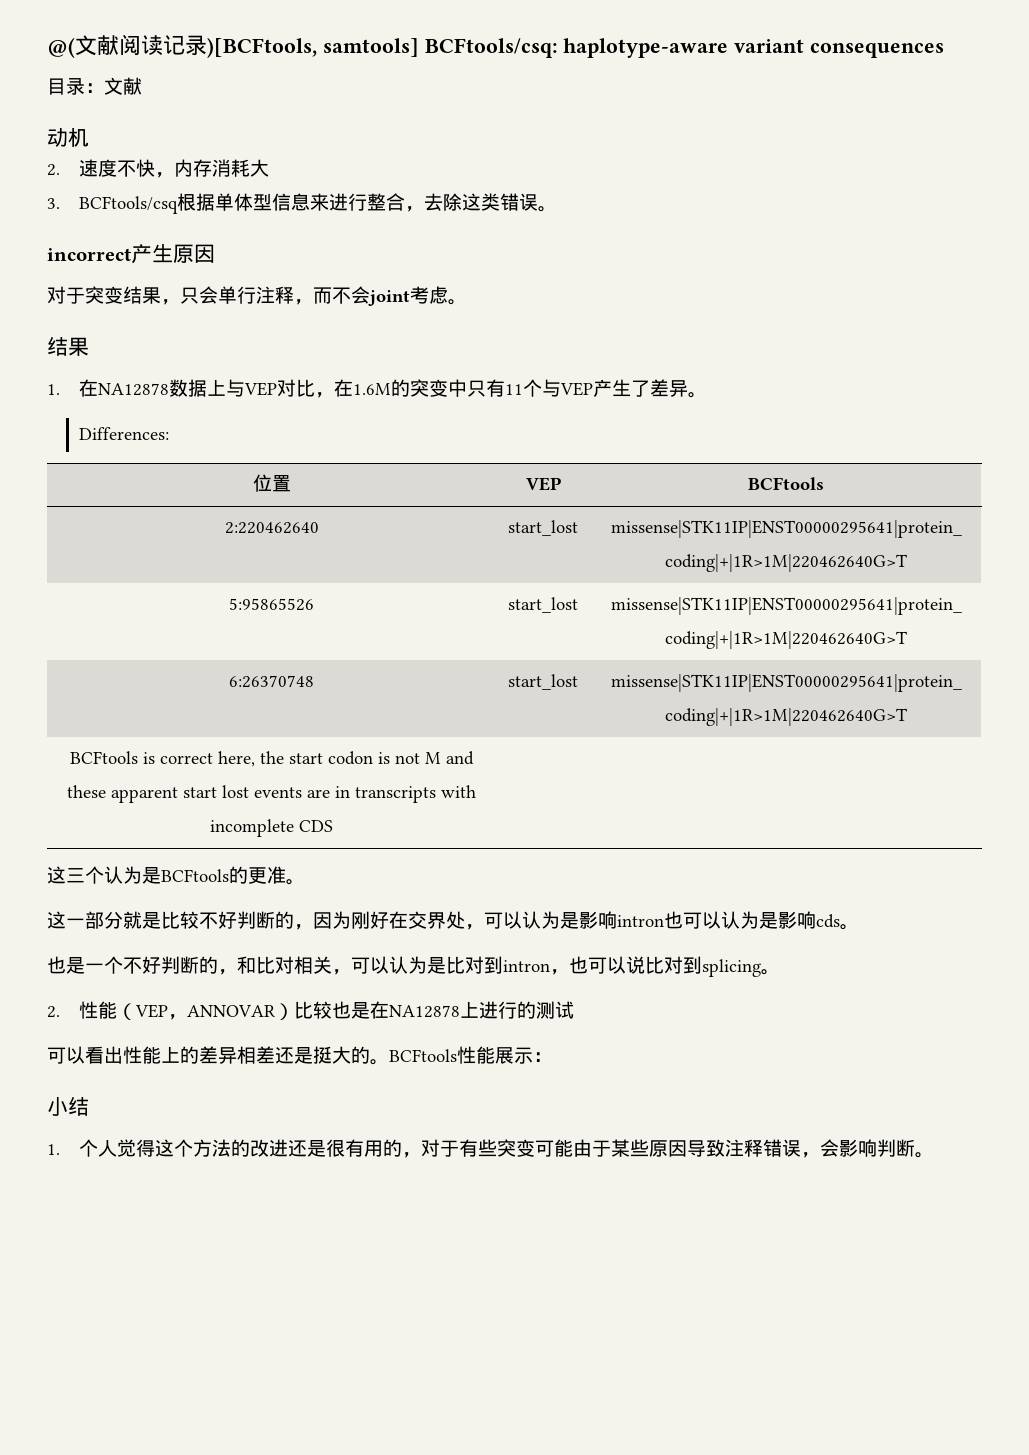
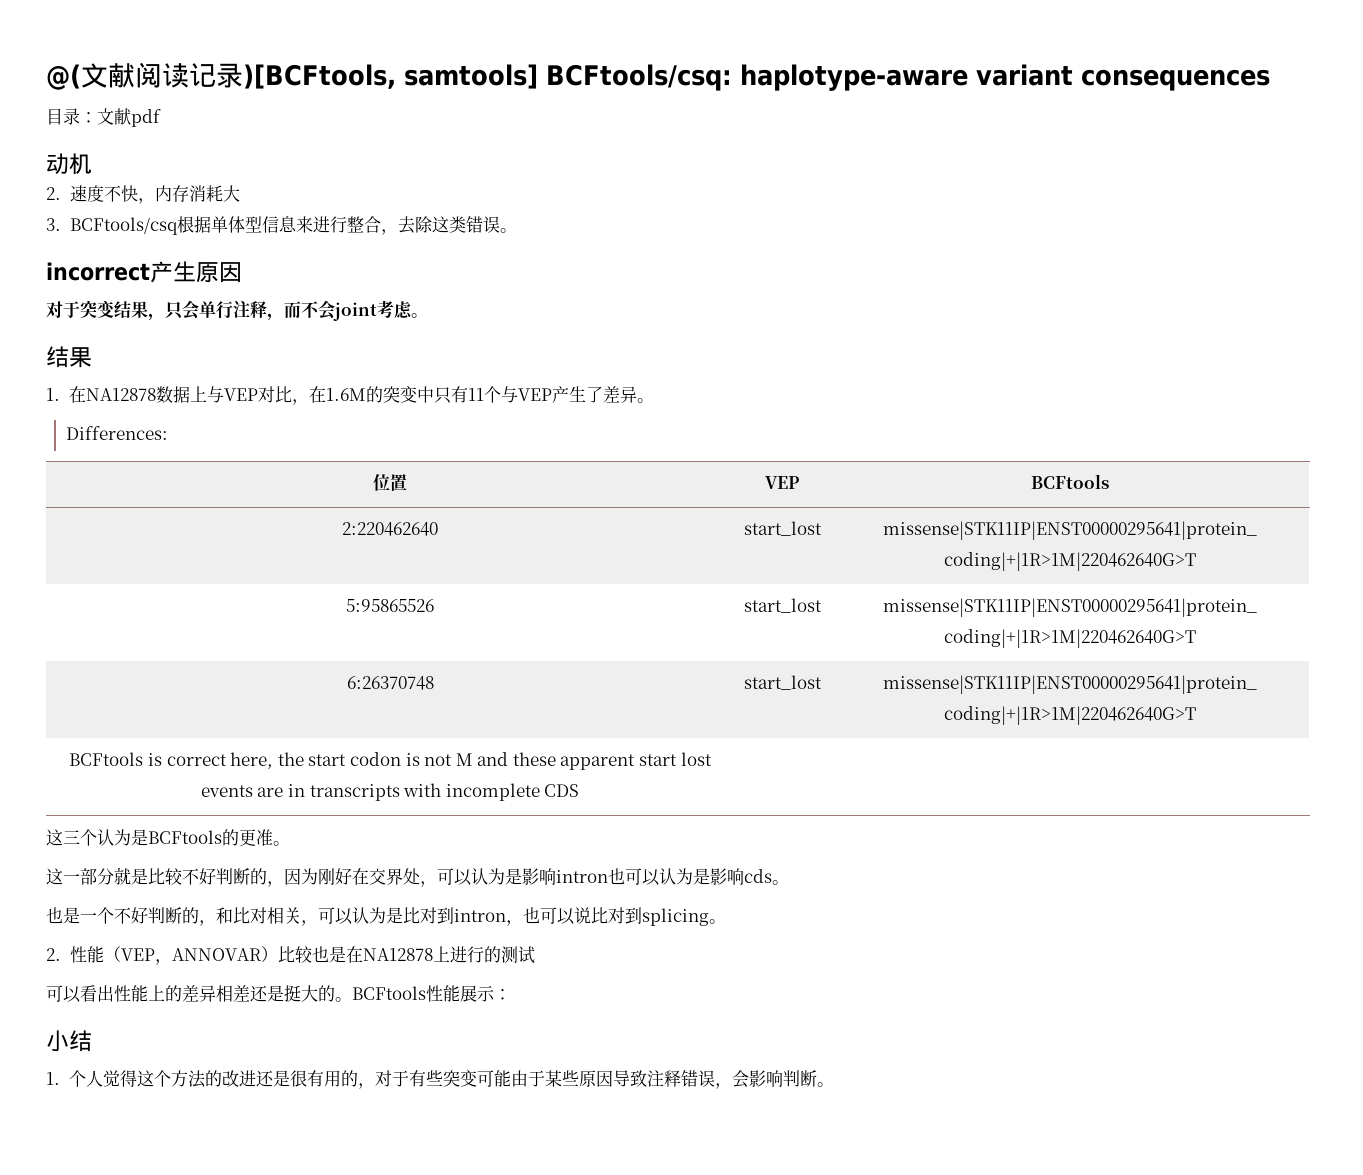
(142, 86) none -> [131,109,161,127] pdf

